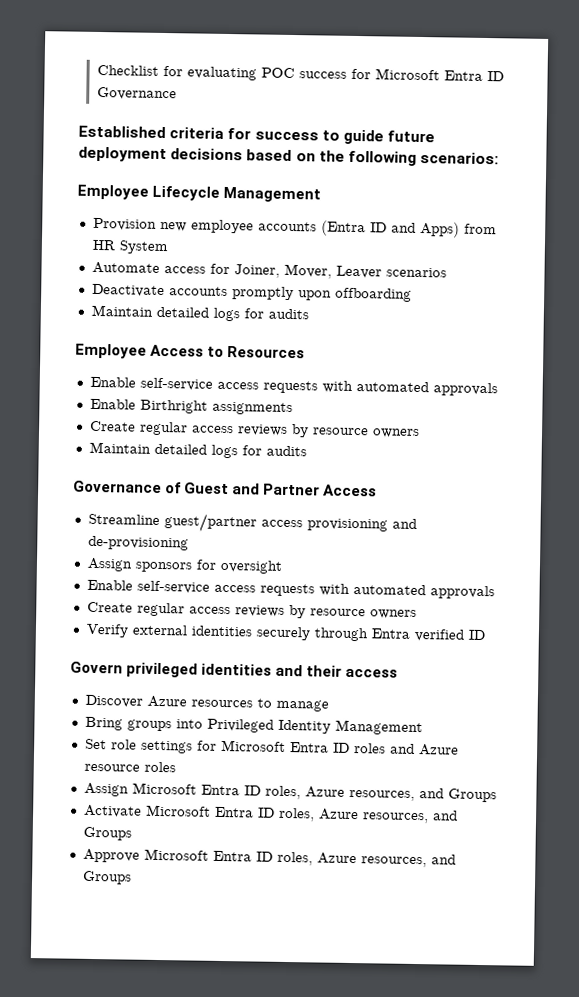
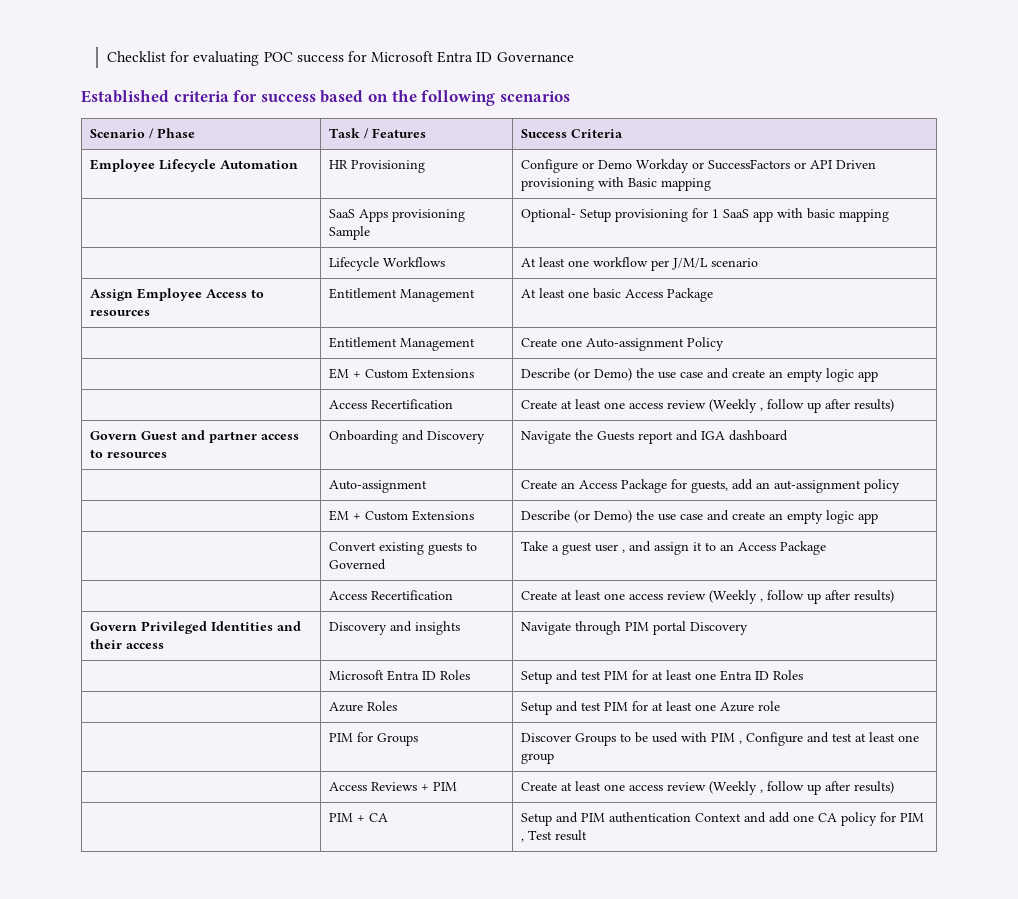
[321,129,436,145] [78,146,500,166] [77,184,322,203] [92,217,497,238] [91,239,168,255] [91,261,447,279] [91,283,412,302] [90,304,309,322] [75,343,306,359] [89,376,498,397] [89,398,293,416] [89,420,420,439] [88,441,307,459] [73,480,378,497] [87,513,417,533] [87,535,189,551] [86,557,283,574] [86,579,495,600] [86,601,417,619] [85,623,485,642] [70,661,399,678] [84,694,329,712] [84,716,423,736] [84,738,459,756] [83,761,176,773] [83,782,497,803] [83,804,458,824] [82,826,132,841] [82,848,456,868] [81,870,132,885] to guide future deployment decisions based on the following scenarios: // Employee Lifecycle Management // Provision new employee accounts (Entra ID and Apps) from HR System // Automate access for Joiner, Mover, Leaver scenarios // Deactivate accounts promptly upon offboarding // Maintain detailed logs for audits // Employee Access to Resources // Enable self-service access requests with automated approvals // Enable Birthright assignments // Create regular access reviews by resource owners // Maintain detailed logs for audits // Governance of Guest and Partner Access // Streamline guest/partner access provisioning and de-provisioning // Assign sponsors for oversight // Enable self-service access requests with automated approvals // Create regular access reviews by resource owners // Verify external identities securely through Entra verified ID // Govern privileged identities and their access // Discover Azure resources to manage // Bring groups into Privileged Identity Management // Set role settings for Microsoft Entra ID roles and Azure resource roles // Assign Microsoft Entra ID roles, Azure resources, and Groups // Activate Microsoft Entra ID roles, Azure resources, and Groups // Approve Microsoft Entra ID roles, Azure resources, and Groups -> [320,90,570,106] [89,128,195,139] [328,128,426,139] [520,129,623,138] [89,159,298,172] [328,160,425,173] [520,159,876,173] [520,177,711,191] [328,209,465,222] [328,226,370,240] [520,208,889,222] [328,257,445,271] [520,257,758,271] [89,288,264,301] [89,310,150,316] [328,288,475,302] [520,288,713,302] [328,337,475,351] [520,337,724,351] [328,368,474,379] [520,368,878,382] [328,399,453,409] [520,399,894,413] [89,430,299,443] [89,449,167,458] [328,430,485,444] [520,430,788,444] [328,480,427,493] [520,479,900,493] [328,510,474,521] [520,510,878,524] [328,542,477,555] [328,559,386,570] [520,541,826,555] [328,590,453,600] [520,590,894,604] [89,621,301,634] [89,639,164,649] [328,621,460,635] [520,621,748,635] [328,670,470,681] [520,670,803,684] [328,701,397,712] [520,701,780,715] [328,732,418,746] [520,732,919,746] [520,753,554,764] [328,782,457,791] [520,781,894,795] [328,813,388,822] [520,812,924,826] [520,830,587,842] based on the following scenarios // Scenario / Phase | Task / Features | Success Criteria // Employee Lifecycle Automation | HR Provisioning | Configure or Demo Workday or SuccessFactors or API Driven provisioning with Basic mapping // | SaaS Apps provisioning Sample | Optional- Setup provisioning for 1 SaaS app with basic mapping // | Lifecycle Workflows | At least one workflow per J/M/L scenario // Assign Employee Access to resources | Entitlement Management | At least one basic Access Package // | Entitlement Management | Create one Auto-assignment Policy // | EM + Custom Extensions | Describe (or Demo) the use case and create an empty logic app // | Access Recertification | Create at least one access review (Weekly , follow up after results) // Govern Guest and partner access to resources | Onboarding and Discovery | Navigate the Guests report and IGA dashboard // | Auto-assignment | Create an Access Package for guests, add an aut-assignment policy // | EM + Custom Extensions | Describe (or Demo) the use case and create an empty logic app // | Convert existing guests to Governed | Take a guest user , and assign it to an Access Package // | Access Recertification | Create at least one access review (Weekly , follow up after results) // Govern Privileged Identities and their access | Discovery and insights | Navigate through PIM portal Discovery // | Microsoft Entra ID Roles | Setup and test PIM for at least one Entra ID Roles // | Azure Roles | Setup and test PIM for at least one Azure role // | PIM for Groups | Discover Groups to be used with PIM , Configure and test at least one group // | Access Reviews + PIM | Create at least one access review (Weekly , follow up after results) // | PIM + CA | Setup and PIM authentication Context and add one CA policy for PIM , Test result

